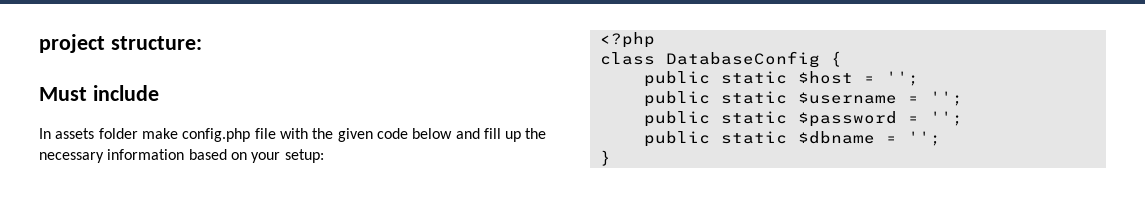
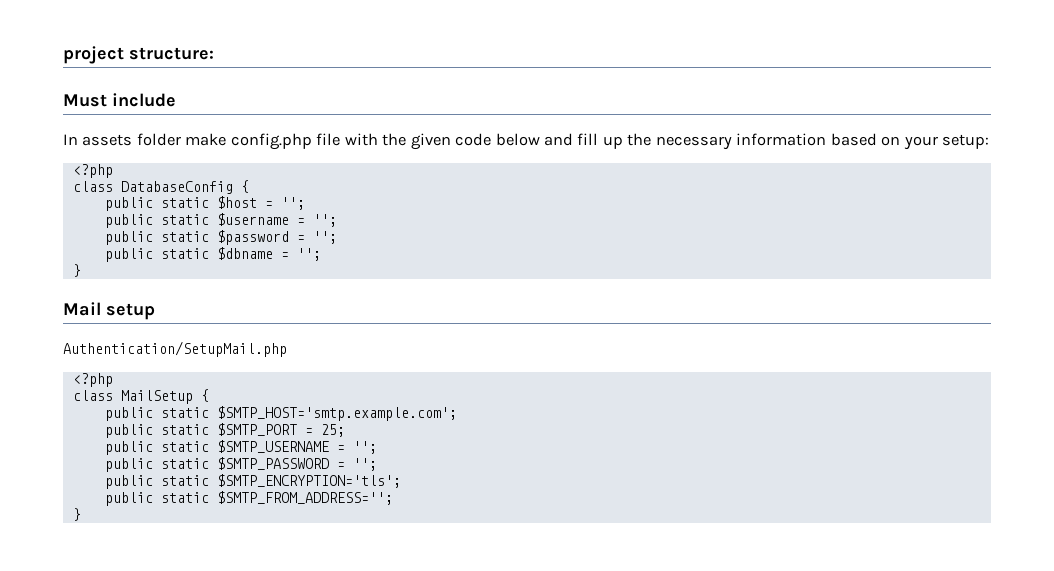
(611, 158) none -> [63,302,155,320] [63,341,287,357] [72,373,113,387] [72,389,209,404] [104,406,457,421] [104,423,345,438] [104,440,377,455] [104,457,377,472] [104,474,401,489] [104,491,393,506] [72,508,81,521] // Mail setup // Authentication/SetupMail.php // <?php // class MailSetup { // public static $SMTP_HOST='smtp.example.com'; // public static $SMTP_PORT = 25; // public static $SMTP_USERNAME = ''; // public static $SMTP_PASSWORD = ''; // public static $SMTP_ENCRYPTION='tls'; // public static $SMTP_FROM_ADDRESS=''; // }

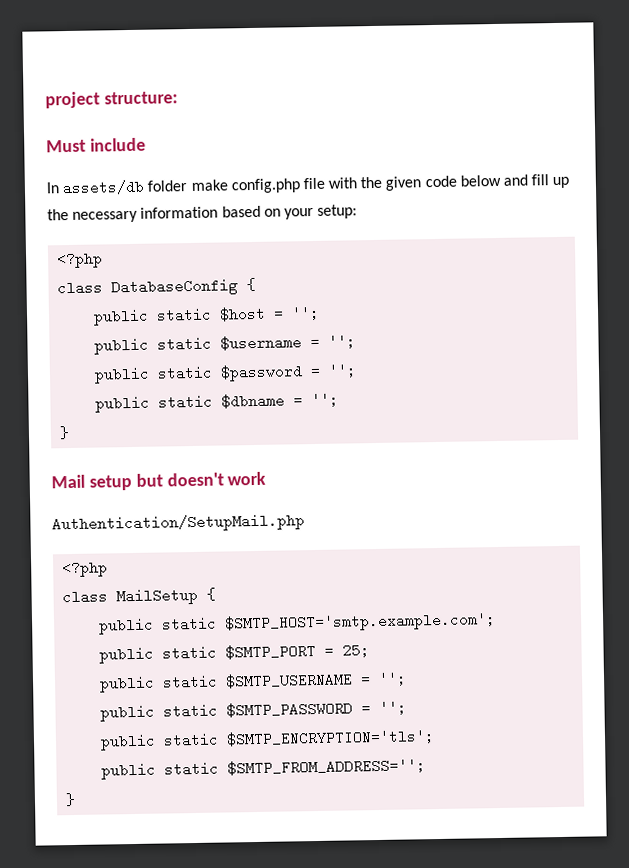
[82,134,133,146] assets -> [62,179,146,196] assets/db
(155, 311) none -> [135,471,267,487] but doesn't work

